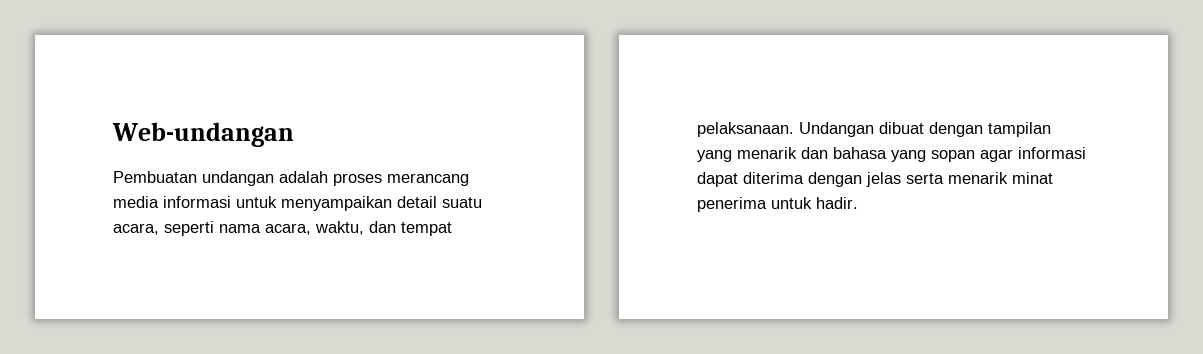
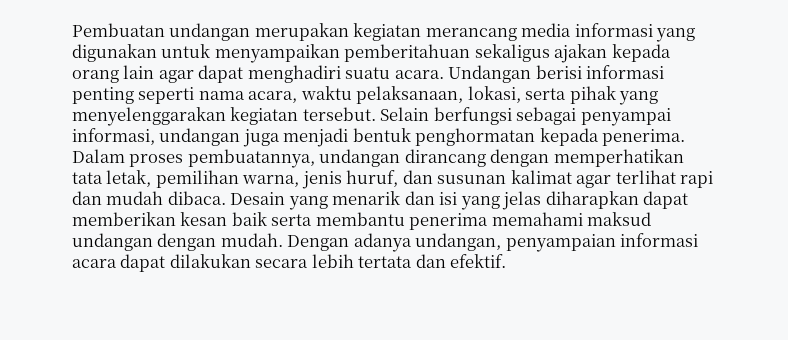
[112,122,294,147] Web-undangan // -> (72, 30) none
[279,171,382,186] adalah proses -> [254,23,422,41] merupakan kegiatan
[236,196,482,211] [113,221,452,236] [697,122,1051,137] [697,147,1086,162] [697,172,1053,187] [697,197,858,212] untuk menyampaikan detail suatu acara, seperti nama acara, waktu, dan tempat pelaksanaan. Undangan dibuat dengan tampilan yang menarik dan bahasa yang sopan agar informasi dapat diterima dengan jelas serta menarik minat penerima untuk hadir. -> [656,28,696,42] [72,44,671,63] [72,65,665,83] [72,86,659,105] [72,107,671,126] [72,128,686,147] [72,149,684,168] [72,170,714,189] [72,191,689,210] [72,212,652,230] [72,233,699,252] [72,254,507,272] yang digunakan untuk menyampaikan pemberitahuan sekaligus ajakan kepada orang lain agar dapat menghadiri suatu acara. Undangan berisi informasi penting seperti nama acara, waktu pelaksanaan, lokasi, serta pihak yang menyelenggarakan kegiatan tersebut. Selain berfungsi sebagai penyampai informasi, undangan juga menjadi bentuk penghormatan kepada penerima. Dalam proses pembuatannya, undangan dirancang dengan memperhatikan tata letak, pemilihan warna, jenis huruf, dan susunan kalimat agar terlihat rapi dan mudah dibaca. Desain yang menarik dan isi yang jelas diharapkan dapat memberikan kesan baik serta membantu penerima memahami maksud undangan dengan mudah. Dengan adanya undangan, penyampaian informasi acara dapat dilakukan secara lebih tertata dan efektif.

